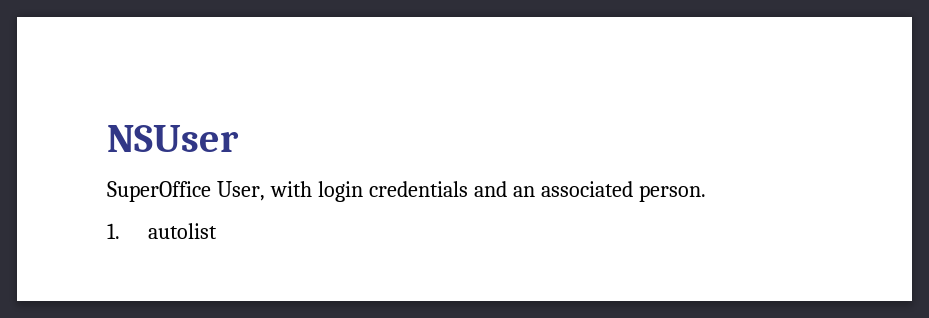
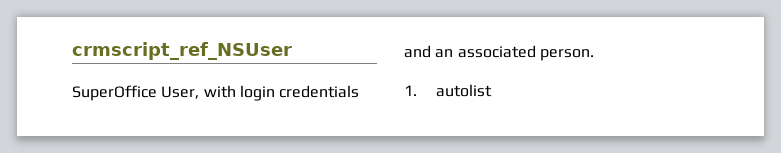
[107,125,239,152] NSUser -> [72,42,292,60] crmscript_ref_NSUser

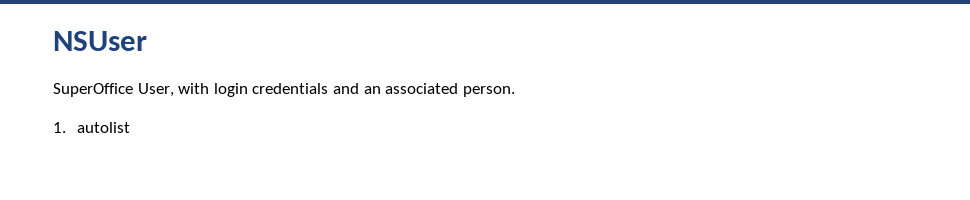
[72,42,292,60] crmscript_ref_NSUser -> [53,31,147,51] NSUser

